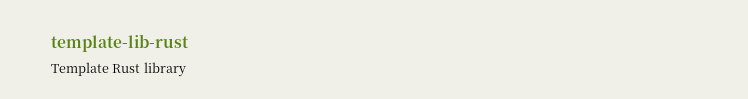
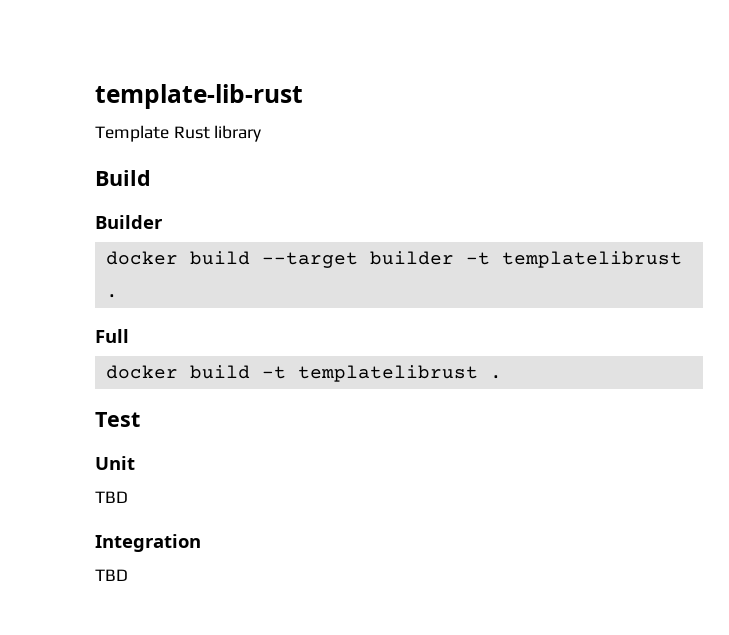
(186, 69) none -> [95,170,151,186] [95,215,163,229] [105,251,682,268] [105,294,118,298] [95,329,129,343] [105,365,502,382] [95,412,140,427] [95,456,135,470] [95,491,128,503] [95,534,201,552] [95,569,128,581] // Build // Builder // docker build --target builder -t templatelibrust . // Full // docker build -t templatelibrust . // Test // Unit // TBD // Integration // TBD

